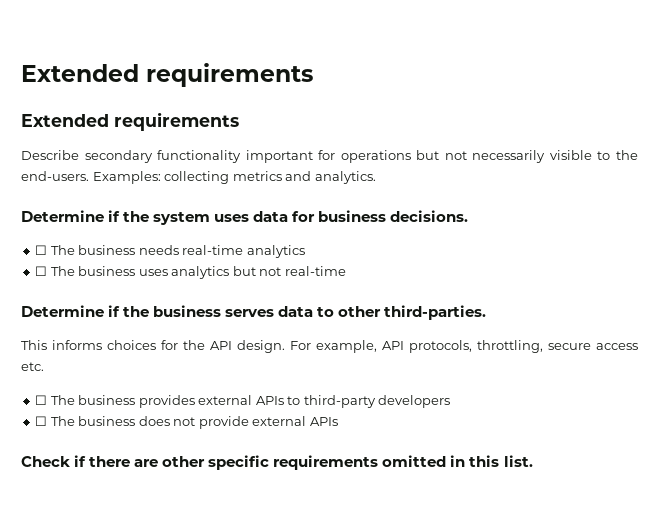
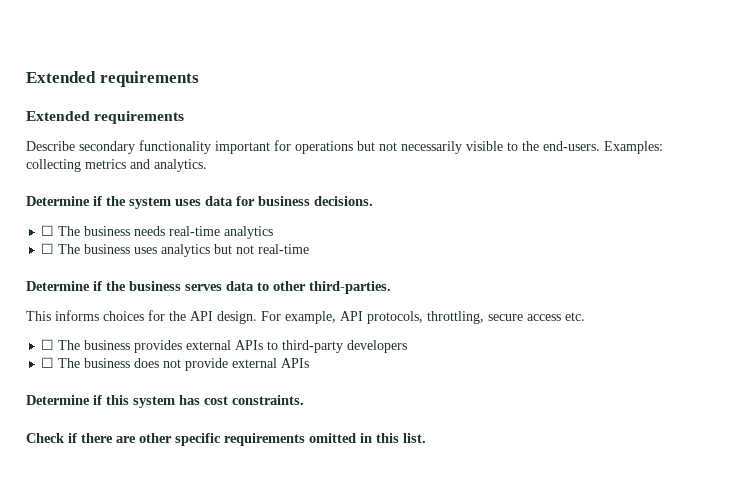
(338, 421) none -> [26,395,304,408] // Determine if this system has cost constraints.

